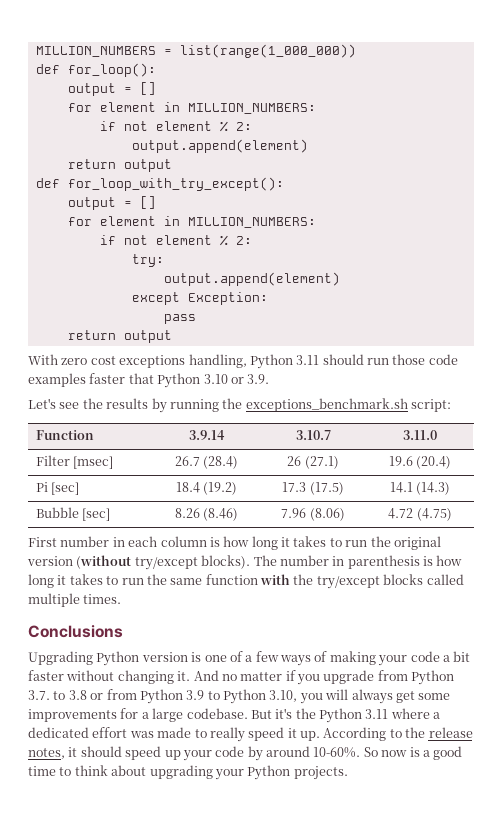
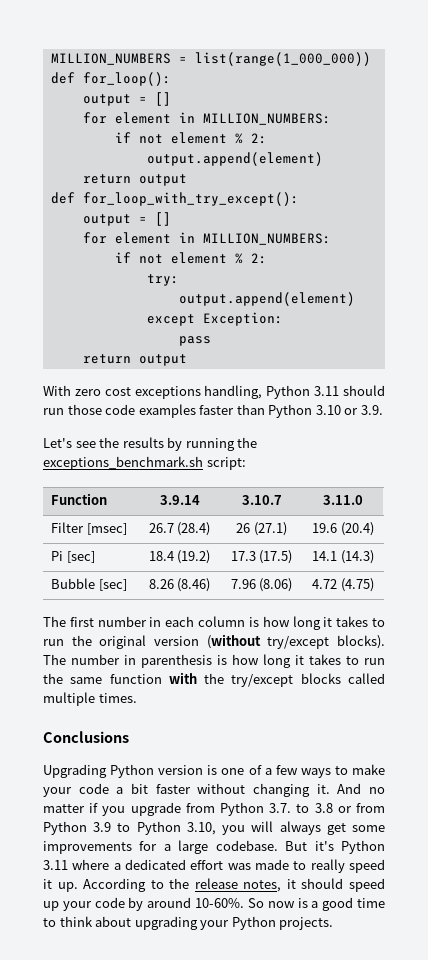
[128,373,154,384] that -> [236,404,265,415] than
[28,537,57,547] First -> [43,616,94,627] The first
[314,651,376,665] of making -> [334,764,385,775] to make
[295,708,316,719] the -> (334, 846) none

